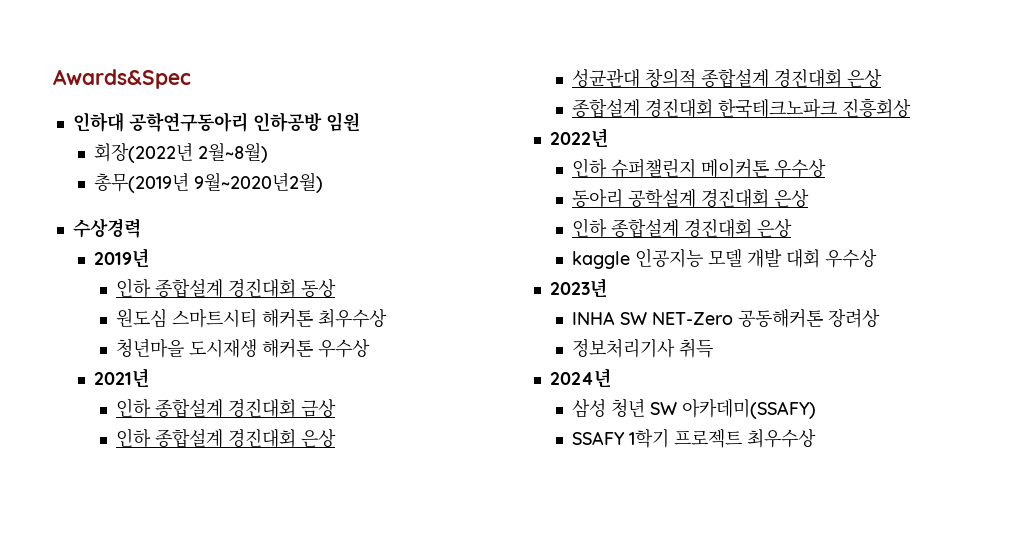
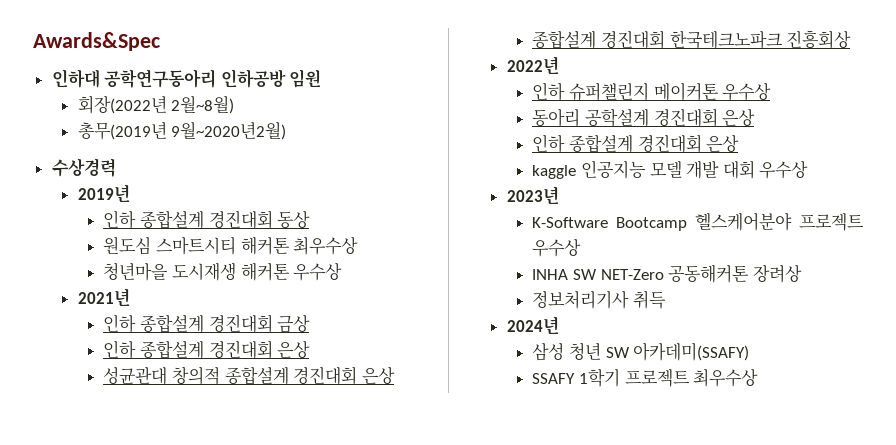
(608, 287) none -> [532,212,864,231] [532,239,582,257] // K-Software Bootcamp 헬스케어분야 프로젝트 우수상

